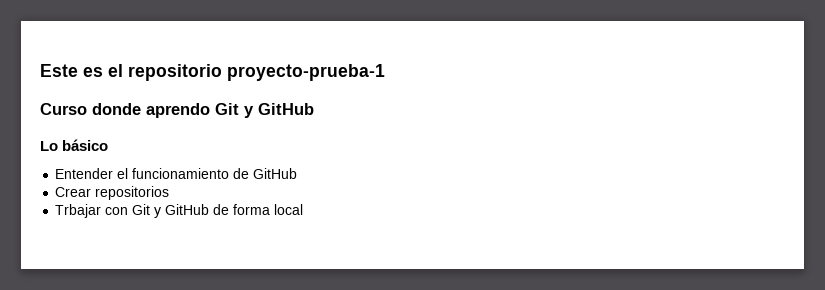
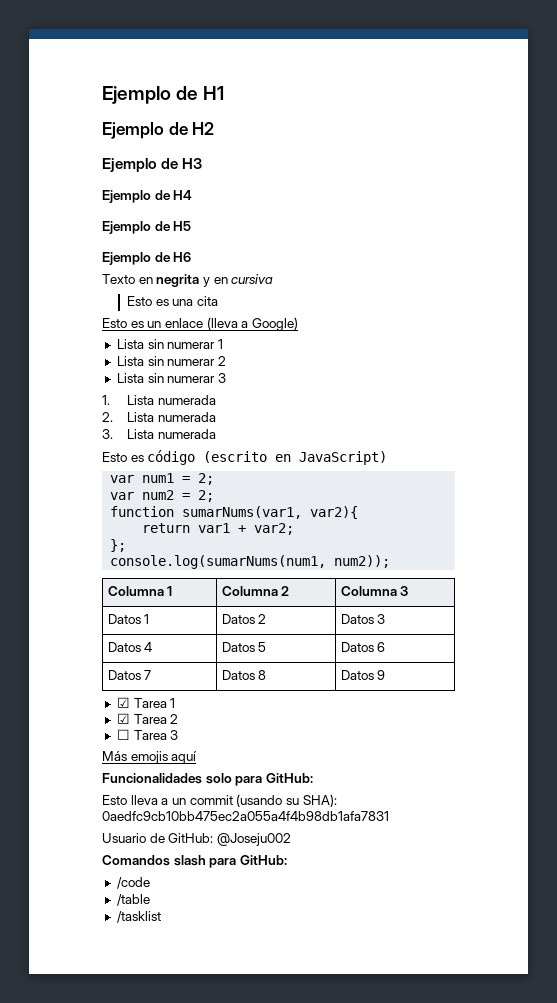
[40,64,385,81] [40,103,314,118] [40,139,109,151] [55,168,298,179] [55,186,170,200] [55,204,304,218] Este es el repositorio proyecto-prueba-1 // Curso donde aprendo Git y GitHub // Lo básico // Entender el funcionamiento de GitHub // Crear repositorios // Trbajar con Git y GitHub de forma local -> [102,86,225,104] [102,122,215,139] [102,158,203,172] [102,190,193,203] [102,221,192,234] [102,252,192,265] [102,274,274,287] [127,296,219,306] [102,317,298,331] [116,339,223,349] [116,356,226,366] [116,373,226,383] [102,395,216,405] [102,412,216,422] [102,429,216,439] [102,450,388,465] [110,473,215,485] [110,490,215,502] [110,506,359,519] [142,523,295,535] [110,539,127,552] [110,555,391,569] [107,586,173,596] [221,586,290,596] [340,586,409,596] [107,614,150,624] [221,614,267,624] [340,614,386,624] [107,642,153,652] [221,642,267,652] [340,642,386,652] [107,670,152,680] [221,670,267,680] [340,670,386,680] [116,697,176,708] [116,713,179,724] [116,729,179,740] [102,751,198,764] [102,773,313,786] [102,794,337,807] [102,811,389,821] [102,833,291,846] [102,855,287,868] [116,877,150,889] [116,894,150,906] [116,911,161,923] Ejemplo de H1 // Ejemplo de H2 // Ejemplo de H3 // Ejemplo de H4 // Ejemplo de H5 // Ejemplo de H6 // Texto en negrita y en cursiva // Esto es una cita // Esto es un enlace (lleva a Google) // Lista sin numerar 1 // Lista sin numerar 2 // Lista sin numerar 3 // 1. Lista numerada // 2. Lista numerada // 3. Lista numerada // Esto es código (escrito en JavaScript) // var num1 = 2; // var num2 = 2; // function sumarNums(var1, var2){ // return var1 + var2; // }; // console.log(sumarNums(num1, num2)); // Columna 1 | Columna 2 | Columna 3 // Datos 1 | Datos 2 | Datos 3 // Datos 4 | Datos 5 | Datos 6 // Datos 7 | Datos 8 | Datos 9 // ☑ Tarea 1 // ☑ Tarea 2 // ☐ Tarea 3 // Más emojis aquí // Funcionalidades solo para GitHub: // Esto lleva a un commit (usando su SHA): 0aedfc9cb10bb475ec2a055a4f4b98db1afa7831 // Usuario de GitHub: @Joseju002 // Comandos slash para GitHub: // /code // /table // /tasklist

